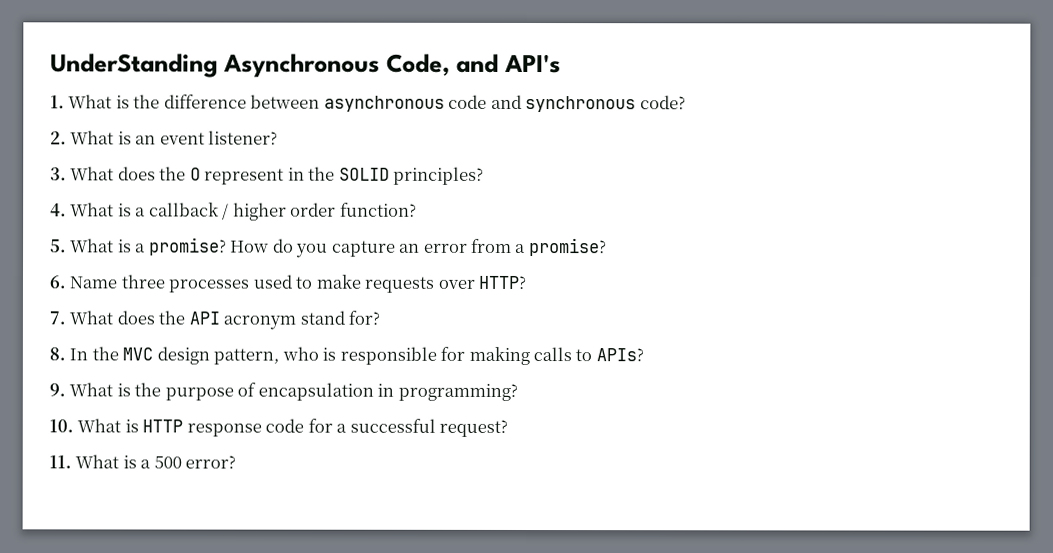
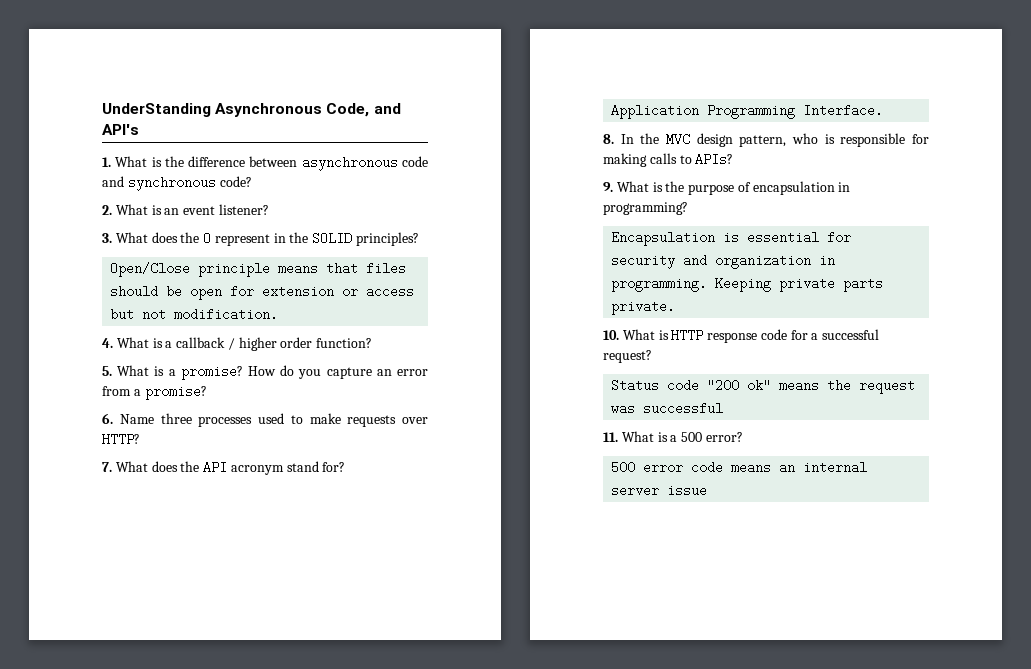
(485, 175) none -> [110,262,407,277] [110,285,415,300] [110,308,279,321] // Open/Close principle means that files should be open for extension or access but not modification.
(381, 317) none -> [611,104,884,119] // Application Programming Interface.
(518, 392) none -> [611,231,852,246] [611,254,836,269] [611,277,884,292] [611,300,676,315] // Encapsulation is essential for security and organization in programming. Keeping private parts private.
(509, 428) none -> [611,379,916,394] [611,402,724,415] // Status code "200 ok" means the request was successful
(237, 462) none -> [611,461,868,474] [611,484,708,497] // 500 error code means an internal server issue

